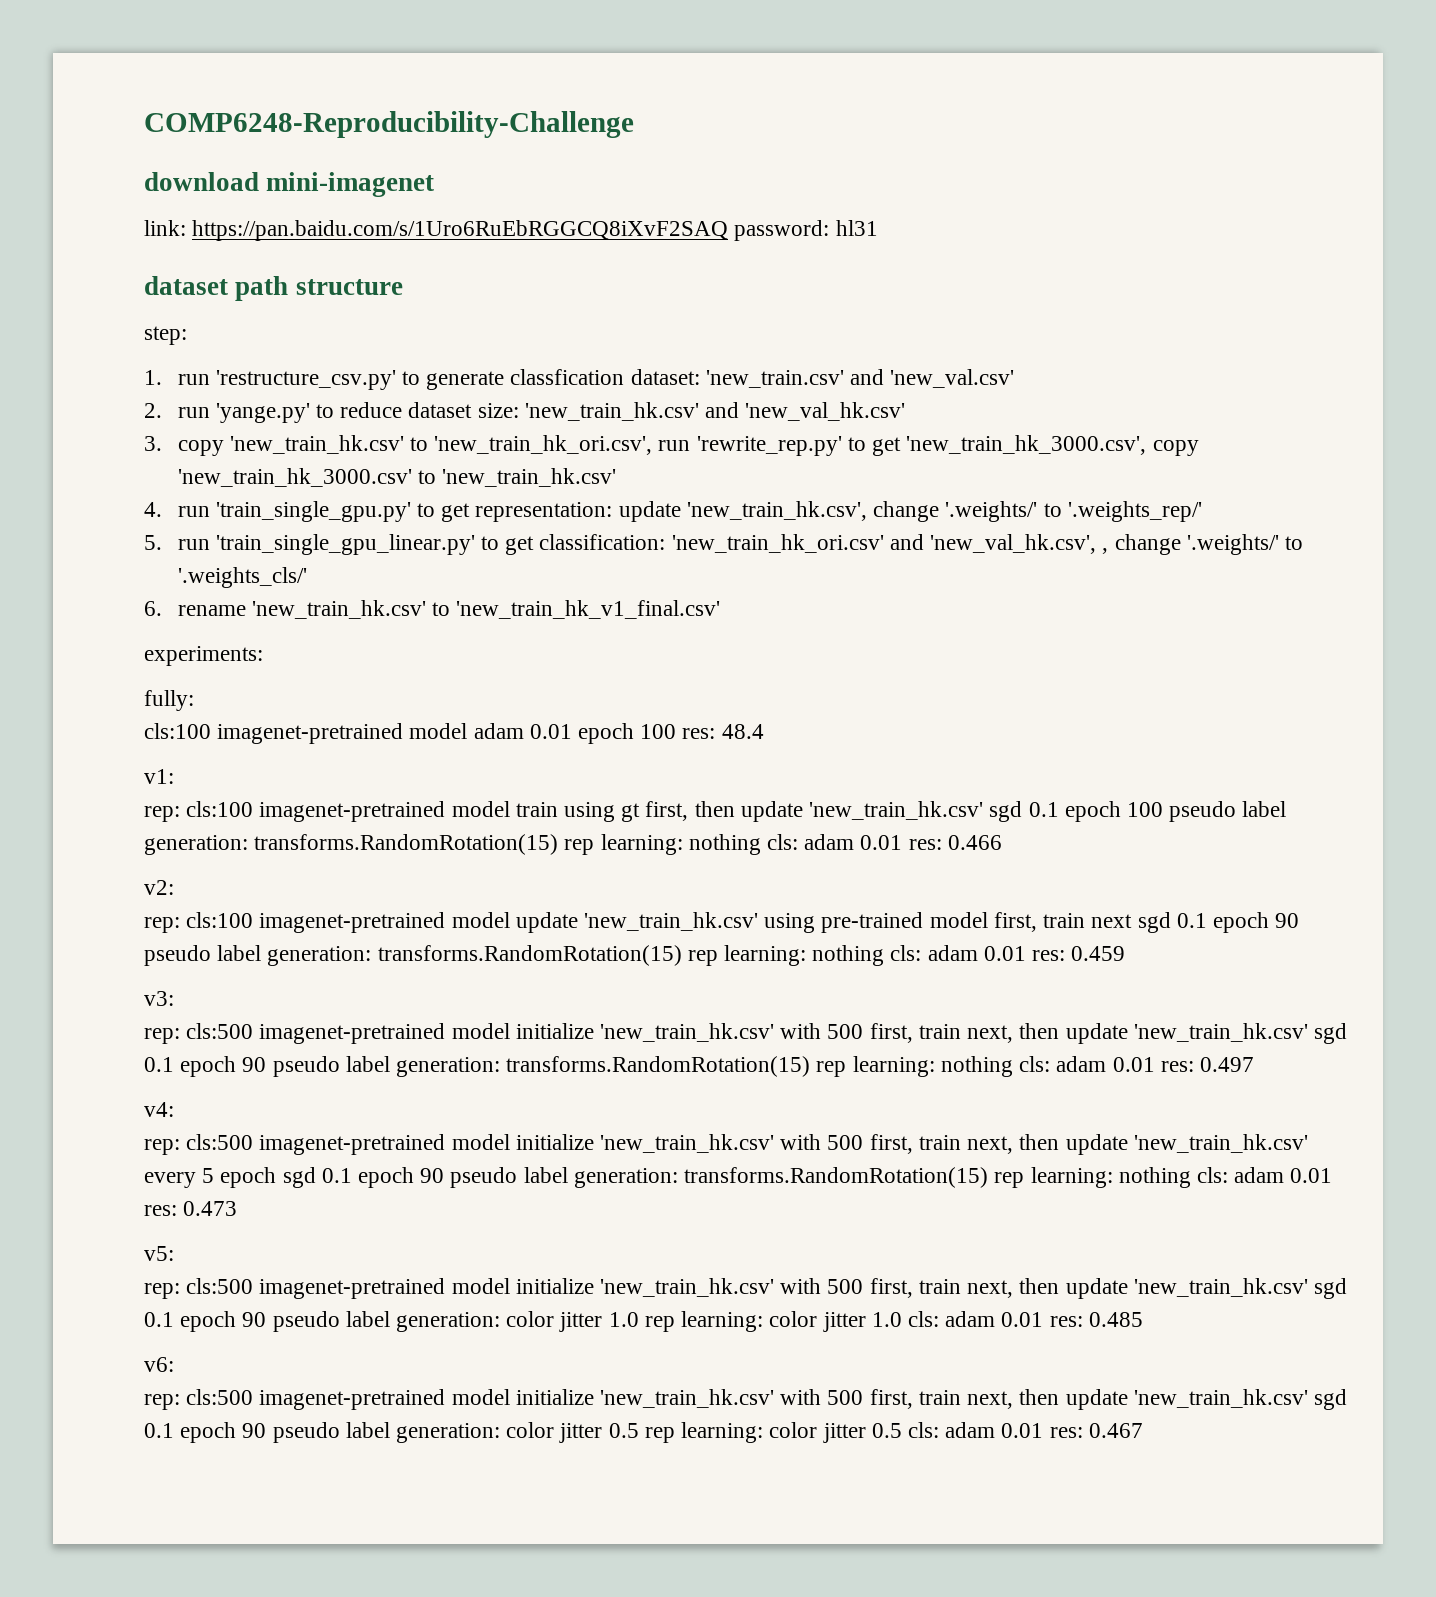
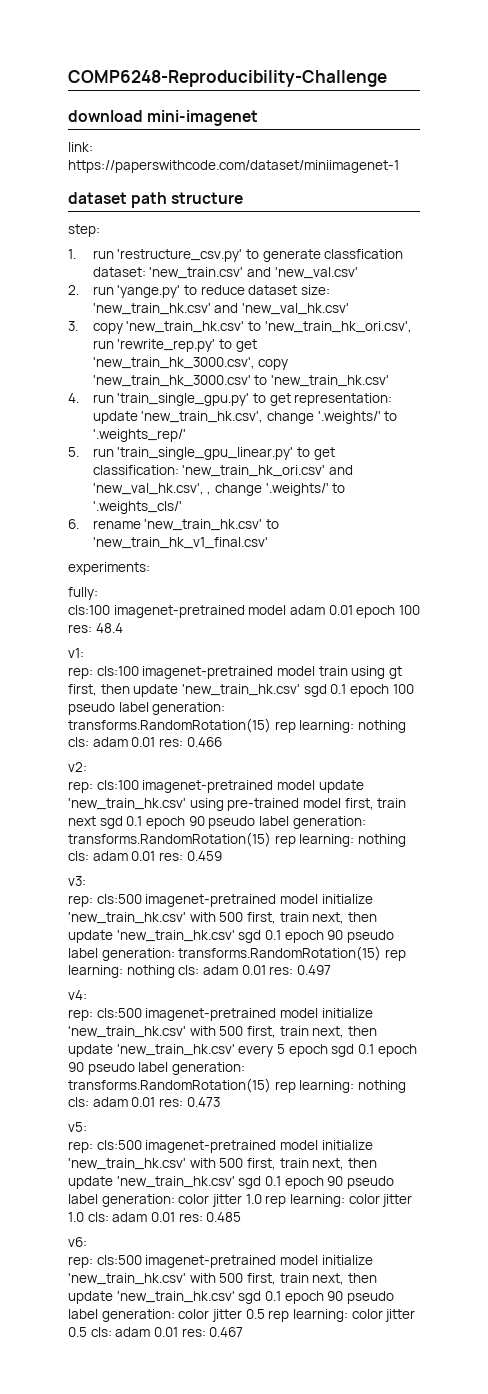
[192,220,878,241] https://pan.baidu.com/s/1Uro6RuEbRGGCQ8iXvF2SAQ password: hl31 -> [68,160,399,173] https://paperswithcode.com/dataset/miniimagenet-1

